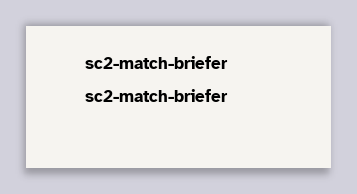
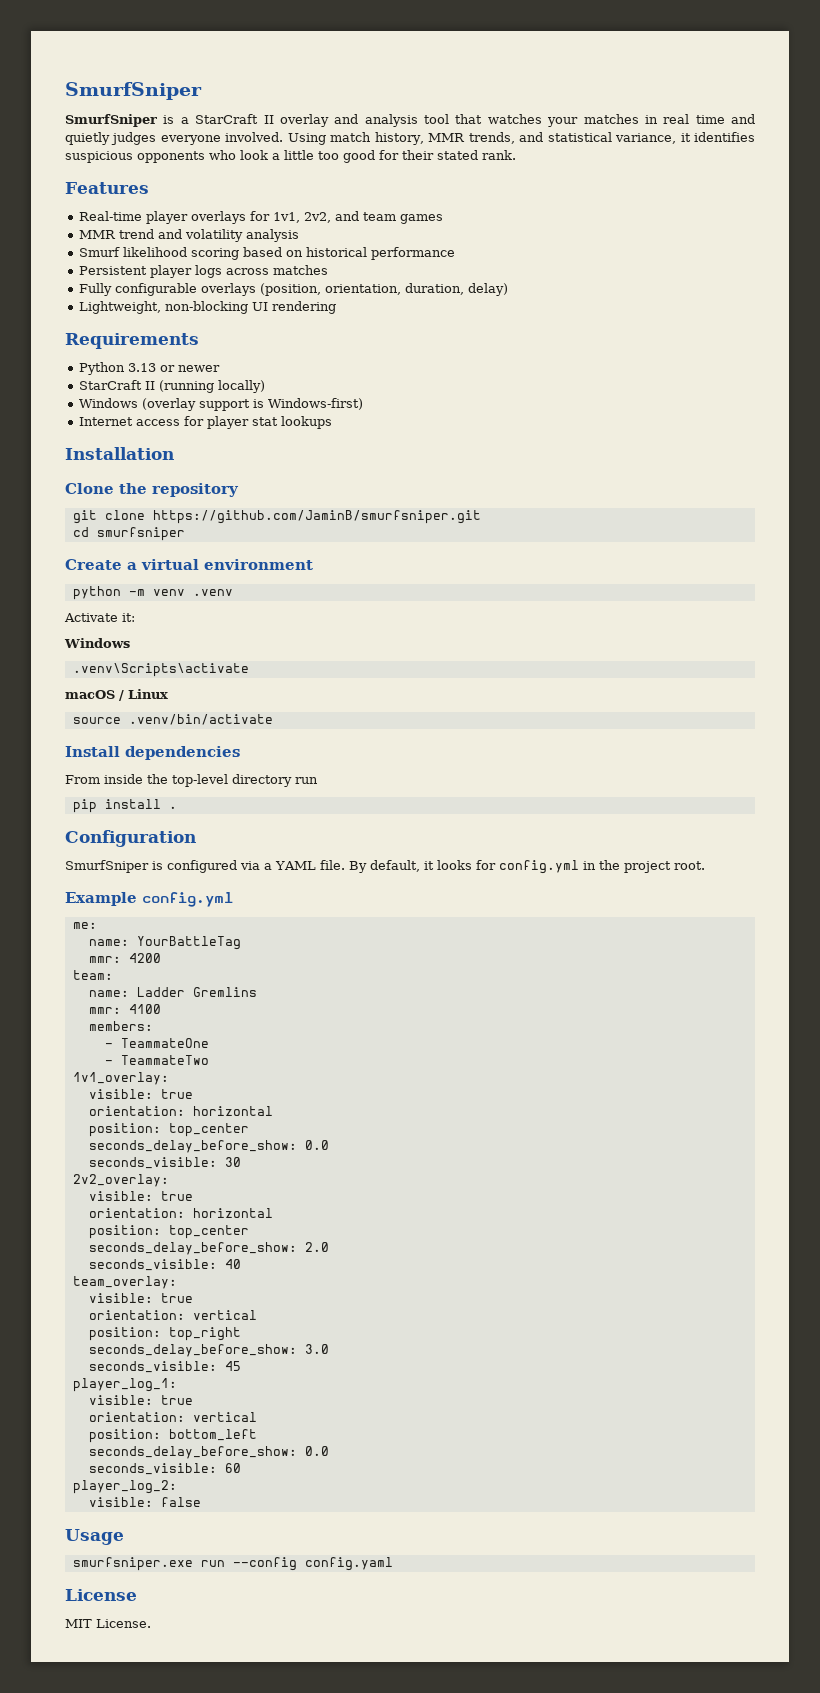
[85,56,228,69] [85,89,228,102] sc2-match-briefer // sc2-match-briefer -> [65,82,202,100] [65,114,755,127] [65,132,755,145] [65,150,516,163] [65,182,149,194] [79,211,444,224] [79,229,300,242] [79,247,456,260] [79,265,329,278] [79,283,509,296] [79,301,337,314] [65,333,199,349] [79,362,221,375] [79,380,266,393] [79,398,364,411] [79,416,333,429] [65,447,174,460] [65,483,239,497] [72,510,481,524] [72,527,185,541] [65,559,313,570] [72,586,233,600] [64,613,135,622] [64,638,130,648] [72,663,249,677] [65,689,168,701] [72,714,273,725] [65,746,240,760] [65,774,318,787] [72,799,177,813] [65,830,196,847] [65,860,705,874] [65,892,233,907] [72,922,97,929] [88,936,241,950] [88,953,161,963] [72,970,113,980] [88,987,257,997] [88,1004,161,1014] [88,1021,153,1031] [104,1038,209,1048] [104,1055,209,1065] [72,1072,169,1085] [88,1089,193,1099] [88,1106,273,1116] [88,1123,249,1137] [88,1140,329,1153] [88,1157,241,1169] [72,1174,169,1187] [88,1191,193,1201] [88,1208,273,1218] [88,1225,249,1239] [88,1242,329,1255] [88,1259,241,1271] [72,1276,177,1289] [88,1293,193,1303] [88,1310,257,1320] [88,1327,241,1341] [88,1344,329,1357] [88,1361,241,1373] [72,1378,177,1392] [88,1395,193,1405] [88,1412,257,1422] [88,1429,257,1443] [88,1446,329,1459] [88,1463,241,1475] [72,1480,177,1494] [88,1497,201,1507] [65,1529,124,1545] [72,1557,393,1571] [65,1589,137,1601] [65,1619,151,1628] SmurfSniper // SmurfSniper is a StarCraft II overlay and analysis tool that watches your matches in real time and quietly judges everyone involved. Using match history, MMR trends, and statistical variance, it identifies suspicious opponents who look a little too good for their stated rank. // Features // Real-time player overlays for 1v1, 2v2, and team games // MMR trend and volatility analysis // Smurf likelihood scoring based on historical performance // Persistent player logs across matches // Fully configurable overlays (position, orientation, duration, delay) // Lightweight, non-blocking UI rendering // Requirements // Python 3.13 or newer // StarCraft II (running locally) // Windows (overlay support is Windows-first) // Internet access for player stat lookups // Installation // Clone the repository // git clone https://github.com/JaminB/smurfsniper.git // cd smurfsniper // Create a virtual environment // python -m venv .venv // Activate it: // Windows // .venv\Scripts\activate // macOS / Linux // source .venv/bin/activate // Install dependencies // From inside the top-level directory run // pip install . // Configuration // SmurfSniper is configured via a YAML file. By default, it looks for config.yml in the project root. // Example config.yml // me: // name: YourBattleTag // mmr: 4200 // team: // name: Ladder Gremlins // mmr: 4100 // members: // - TeammateOne // - TeammateTwo // 1v1_overlay: // visible: true // orientation: horizontal // position: top_center // seconds_delay_before_show: 0.0 // seconds_visible: 30 // 2v2_overlay: // visible: true // orientation: horizontal // position: top_center // seconds_delay_before_show: 2.0 // seconds_visible: 40 // team_overlay: // visible: true // orientation: vertical // position: top_right // seconds_delay_before_show: 3.0 // seconds_visible: 45 // player_log_1: // visible: true // orientation: vertical // position: bottom_left // seconds_delay_before_show: 0.0 // seconds_visible: 60 // player_log_2: // visible: false // Usage // smurfsniper.exe run --config config.yaml // License // MIT License.

